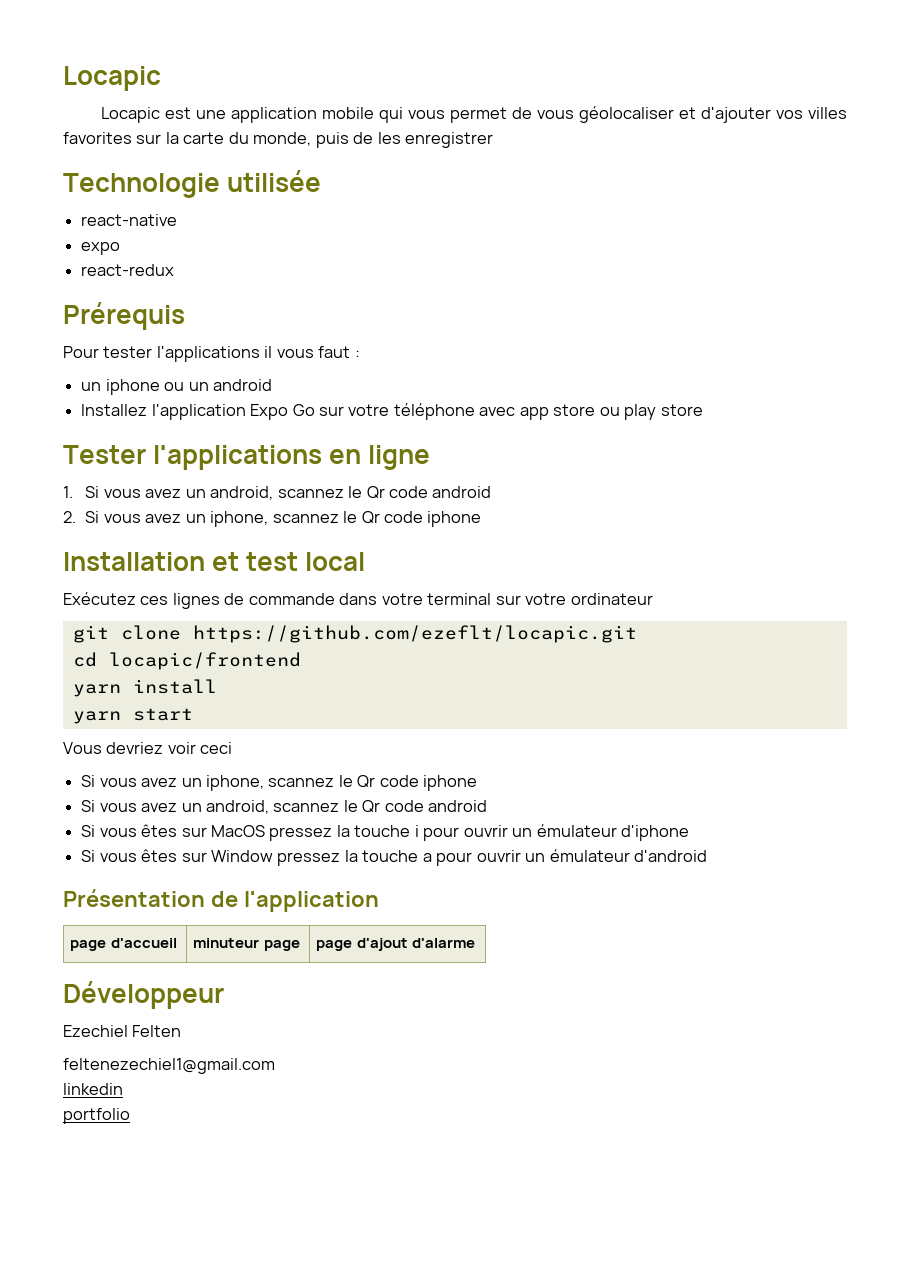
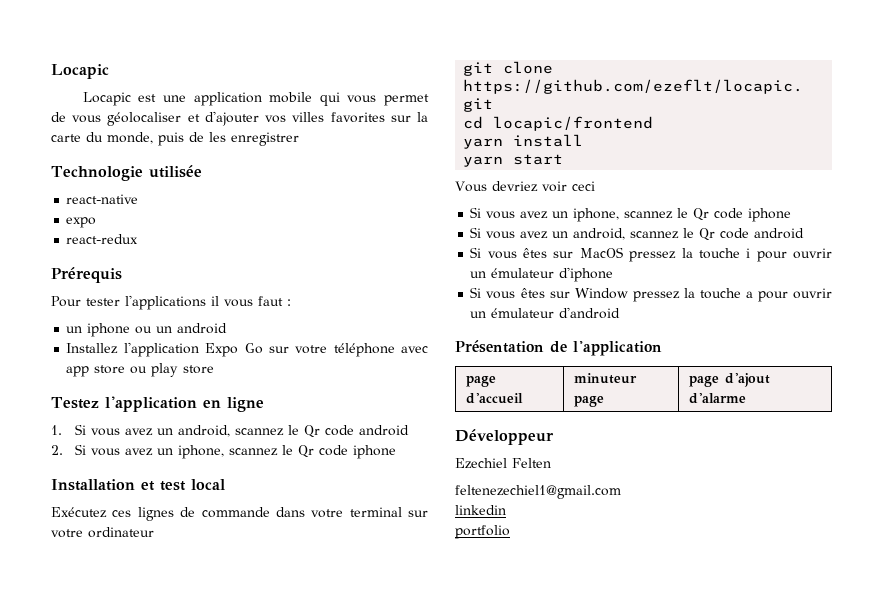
[63,445,323,470] Tester l'applications -> [51,396,197,412] Testez l'application

